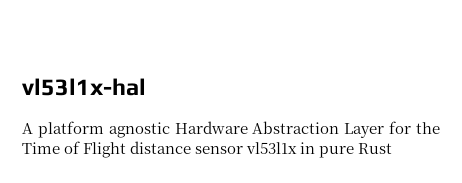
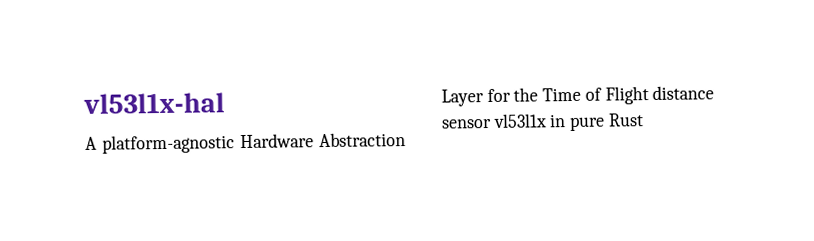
[37,121,170,138] platform agnostic -> [102,134,235,154] platform-agnostic

